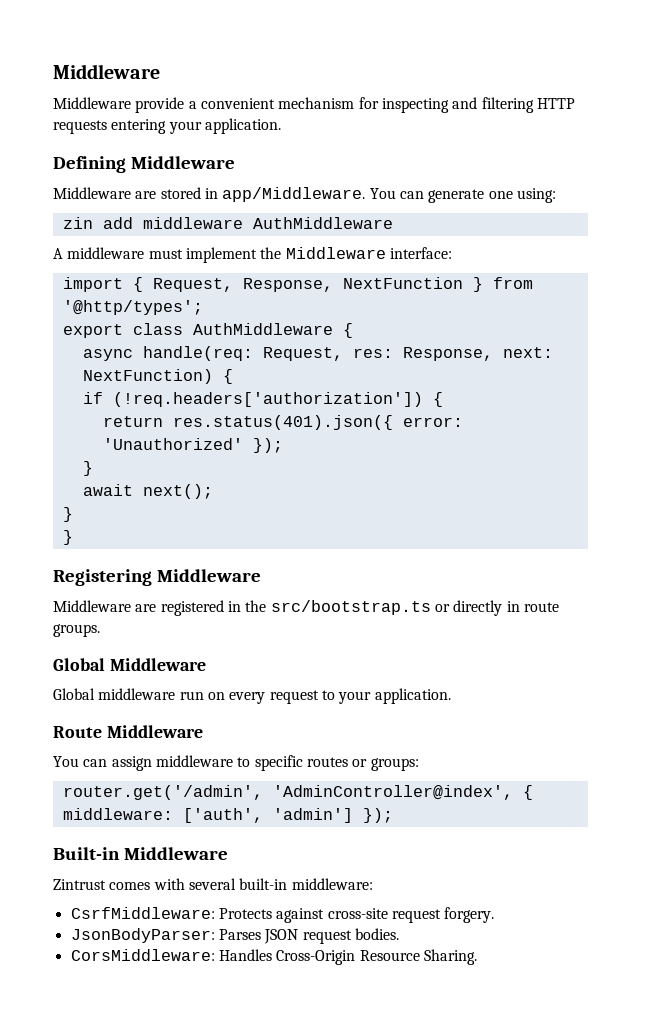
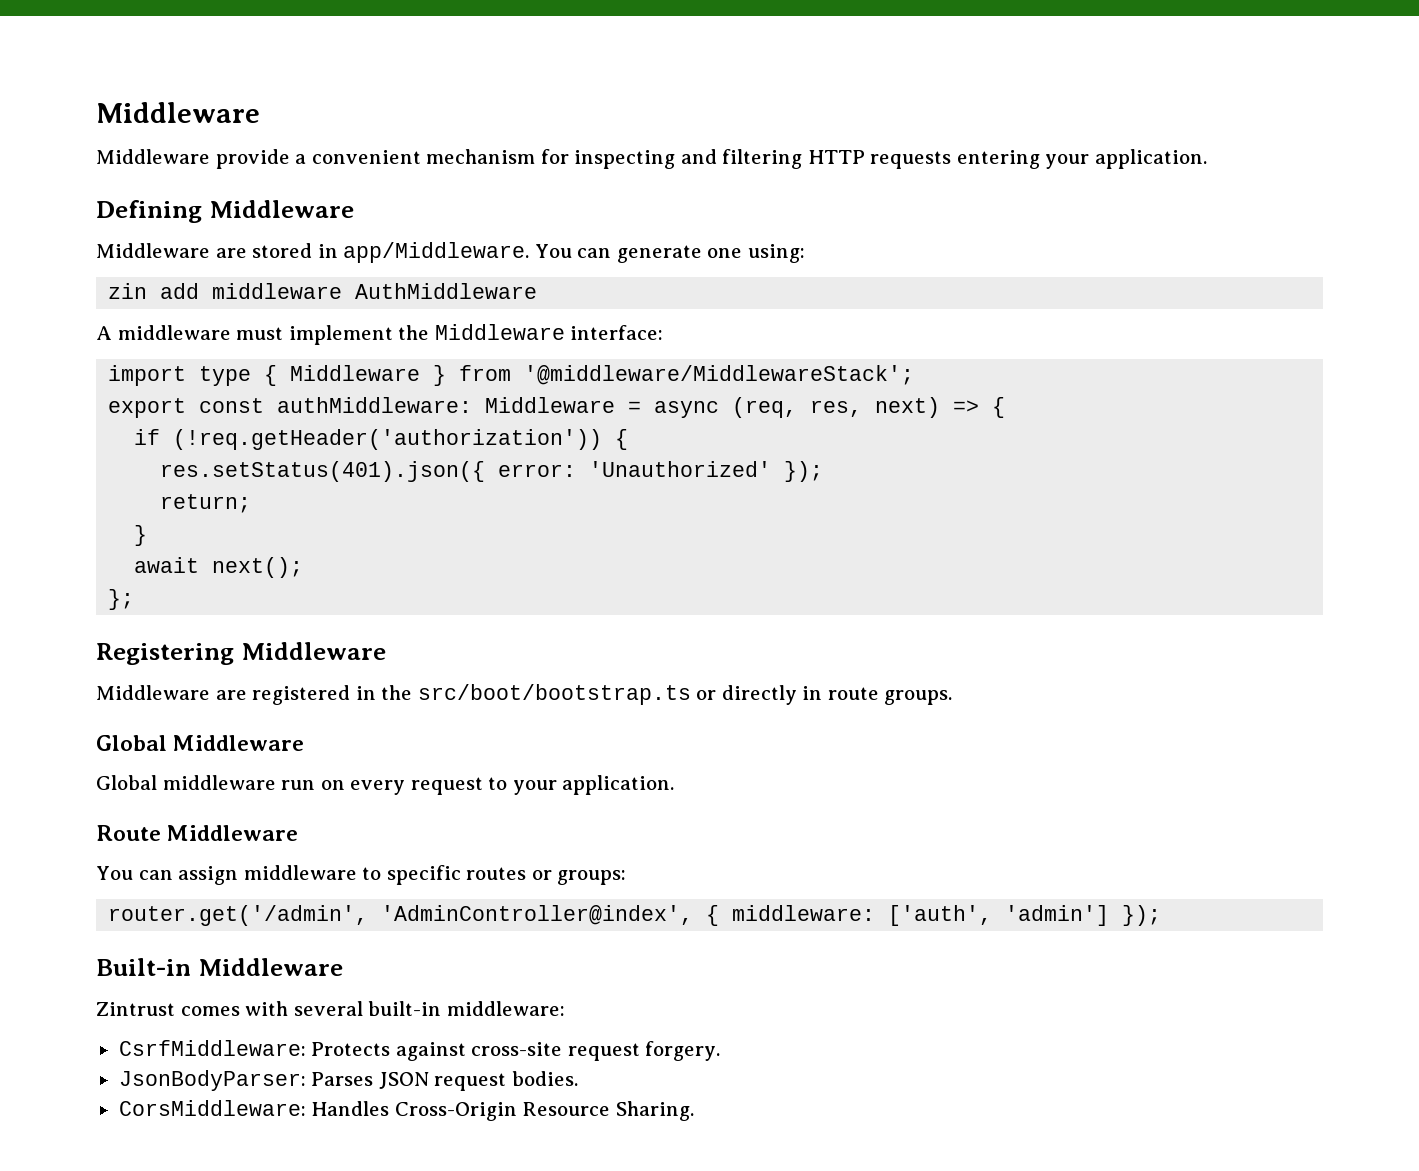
[132,277,463,292] { Request, Response, NextFunction -> [199,365,421,386] type { Middleware
[62,300,203,315] '@http/types'; -> [524,365,915,385] '@middleware/MiddlewareStack';
[132,323,353,338] [82,346,553,361] [82,369,213,384] class AuthMiddleware { // async handle(req: Request, res: Response, next: NextFunction) -> [199,397,980,418] const authMiddleware: Middleware = async (req, res, next) =>
[112,392,443,407] [102,415,393,430] (!req.headers['authorization']) { // return res.status(401).json({ -> [173,429,629,450] [160,461,486,482] (!req.getHeader('authorization')) { // res.setStatus(401).json({
(283, 445) none -> [160,494,252,513] // return;
[62,507,73,522] [62,530,73,545] } // } -> [108,589,135,610] };
[270,600,431,615] src/bootstrap.ts -> [417,684,691,705] src/boot/bootstrap.ts

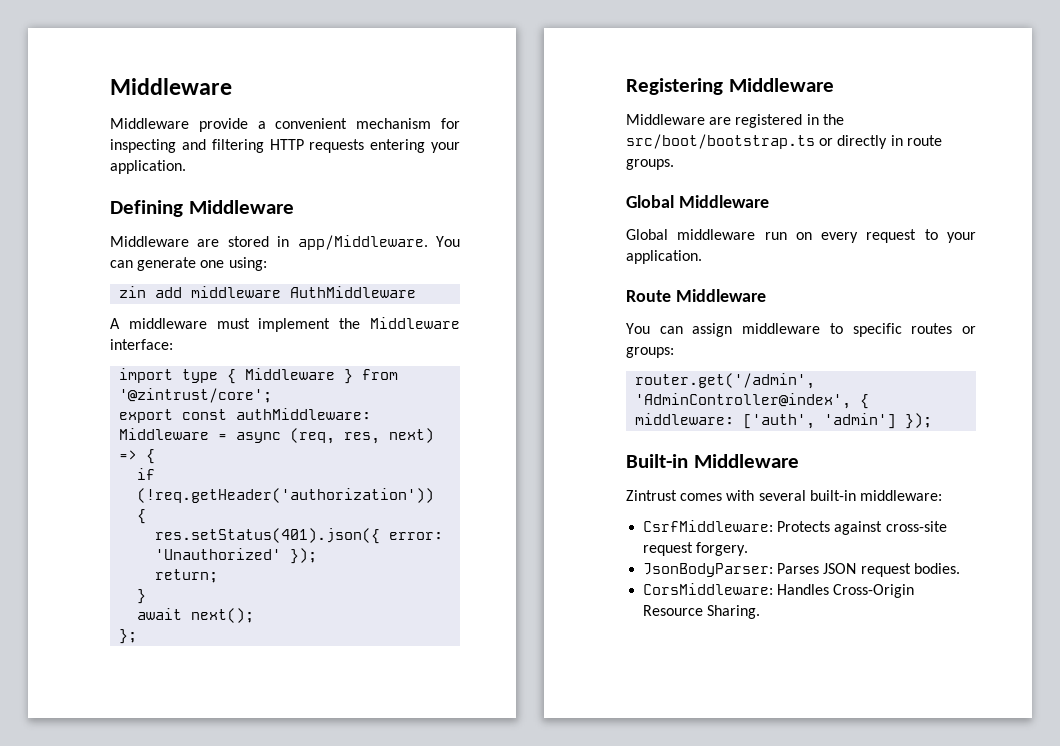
[524,365,915,385] '@middleware/MiddlewareStack'; -> [119,388,273,403] '@zintrust/core';

